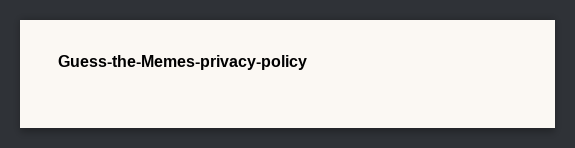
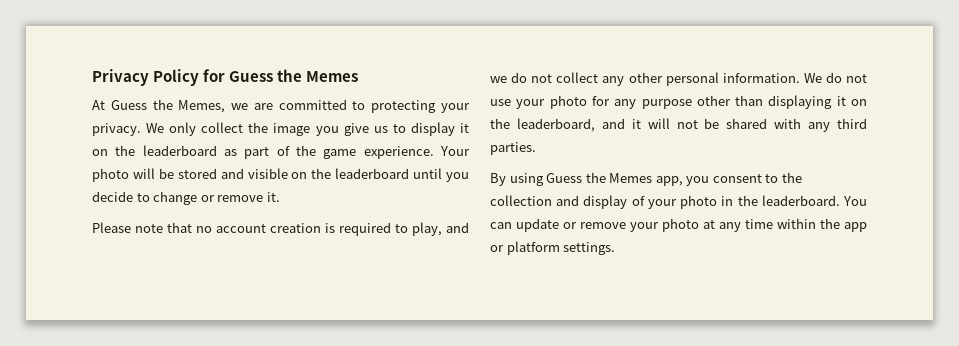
[58,55,307,70] Guess-the-Memes-privacy-policy -> [92,69,359,86] [92,99,470,113] [92,122,469,136] [92,145,470,159] [92,168,469,182] [92,191,280,205] [92,222,469,236] [490,72,867,86] [490,95,867,109] [490,118,867,132] [490,142,536,155] [490,172,802,186] [490,195,867,209] [490,218,867,232] [490,241,616,255] Privacy Policy for Guess the Memes // At Guess the Memes, we are committed to protecting your privacy. We only collect the image you give us to display it on the leaderboard as part of the game experience. Your photo will be stored and visible on the leaderboard until you decide to change or remove it. // Please note that no account creation is required to play, and we do not collect any other personal information. We do not use your photo for any purpose other than displaying it on the leaderboard, and it will not be shared with any third parties. // By using Guess the Memes app, you consent to the collection and display of your photo in the leaderboard. You can update or remove your photo at any time within the app or platform settings.

